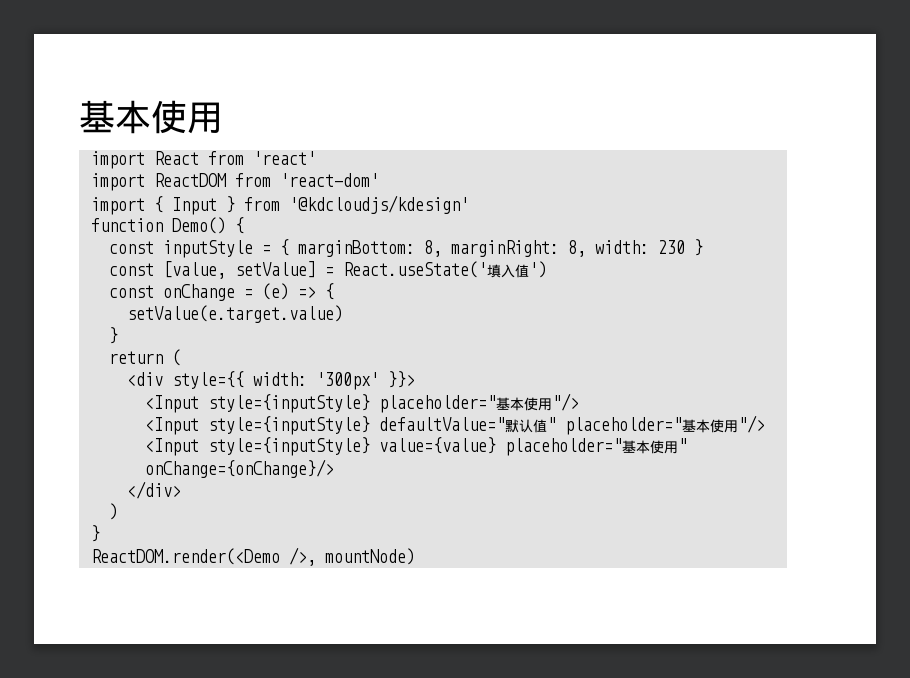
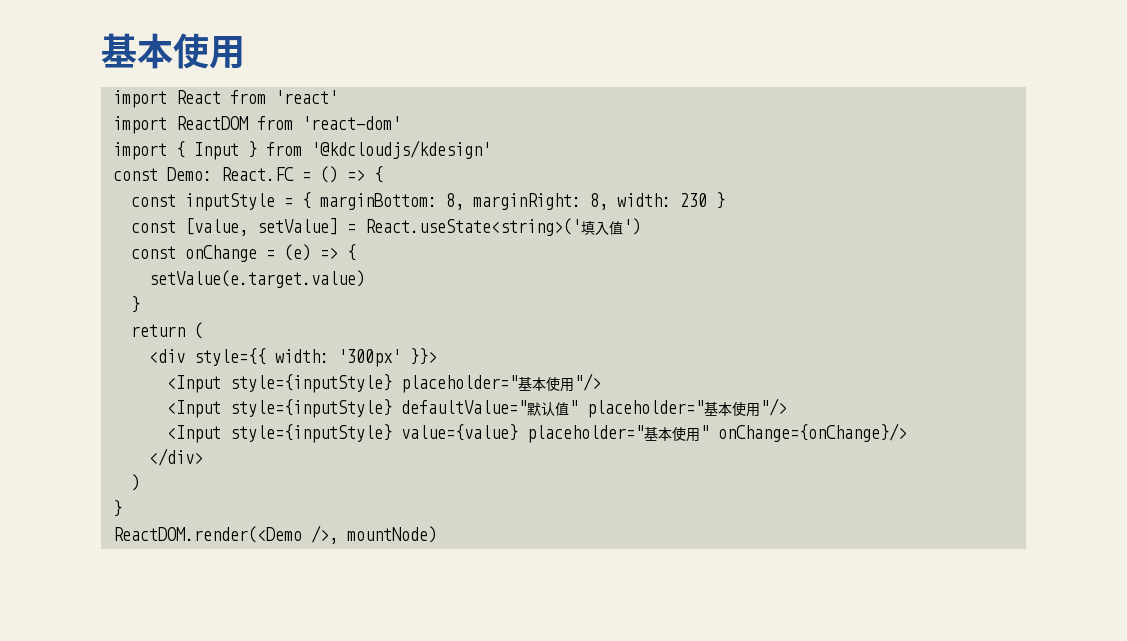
[91,217,226,234] function Demo() -> [113,166,365,183] const Demo: React.FC = () =>
[343,261,487,278] React.useState(' -> [365,218,581,236] React.useState<string>('

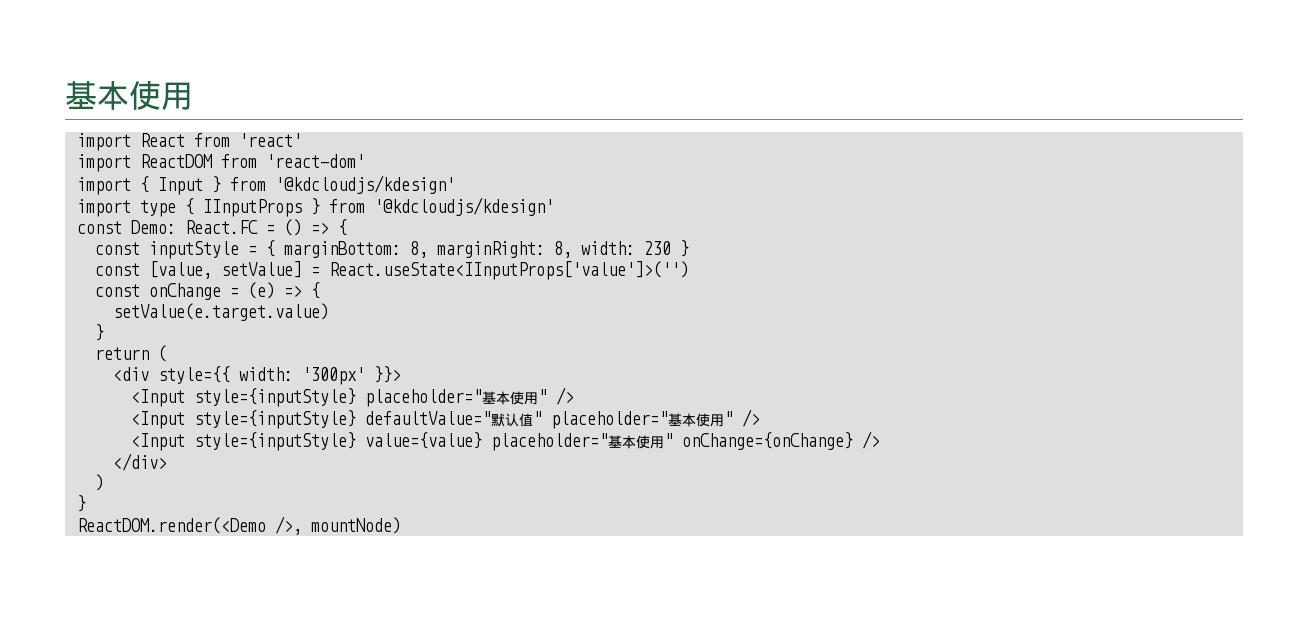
(491, 149) none -> [77,197,554,217] // import type { IInputProps } from '@kdcloudjs/kdesign'
[365,218,641,236] React.useState<string>('填入值') -> [329,261,689,280] React.useState<IInputProps['value']>('')
[574,373,601,391] "/> -> [538,387,574,405] " />
[760,398,787,416] "/> -> [724,409,760,427] " />
[718,423,907,442] onChange={onChange}/> -> [682,431,880,450] onChange={onChange} />

